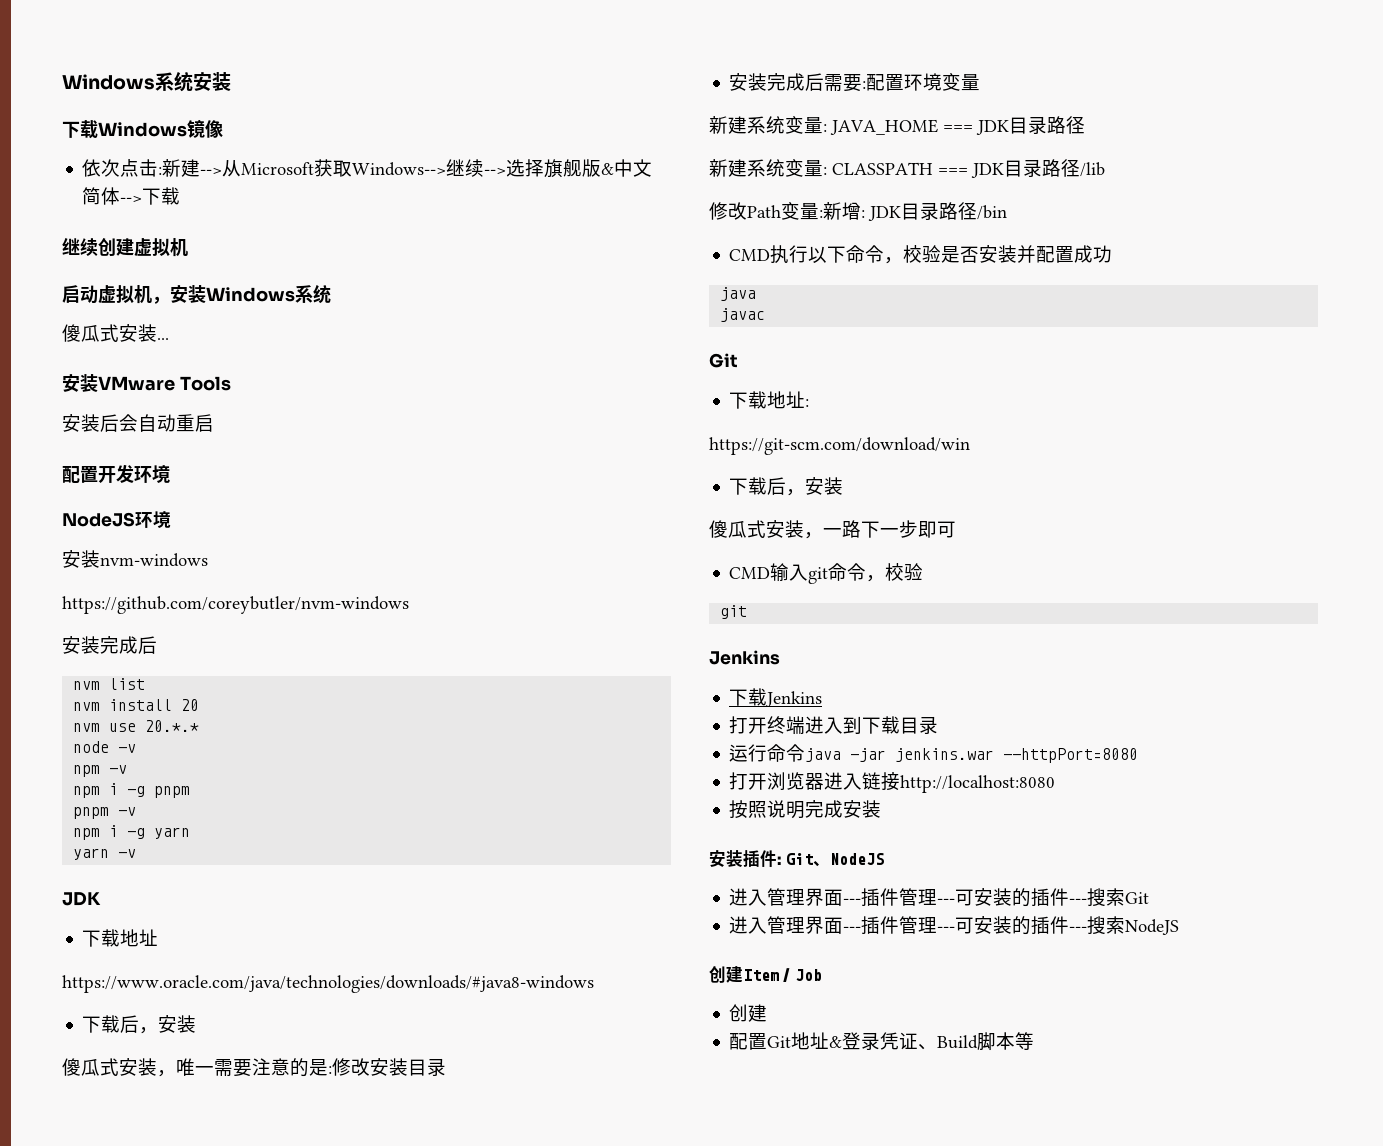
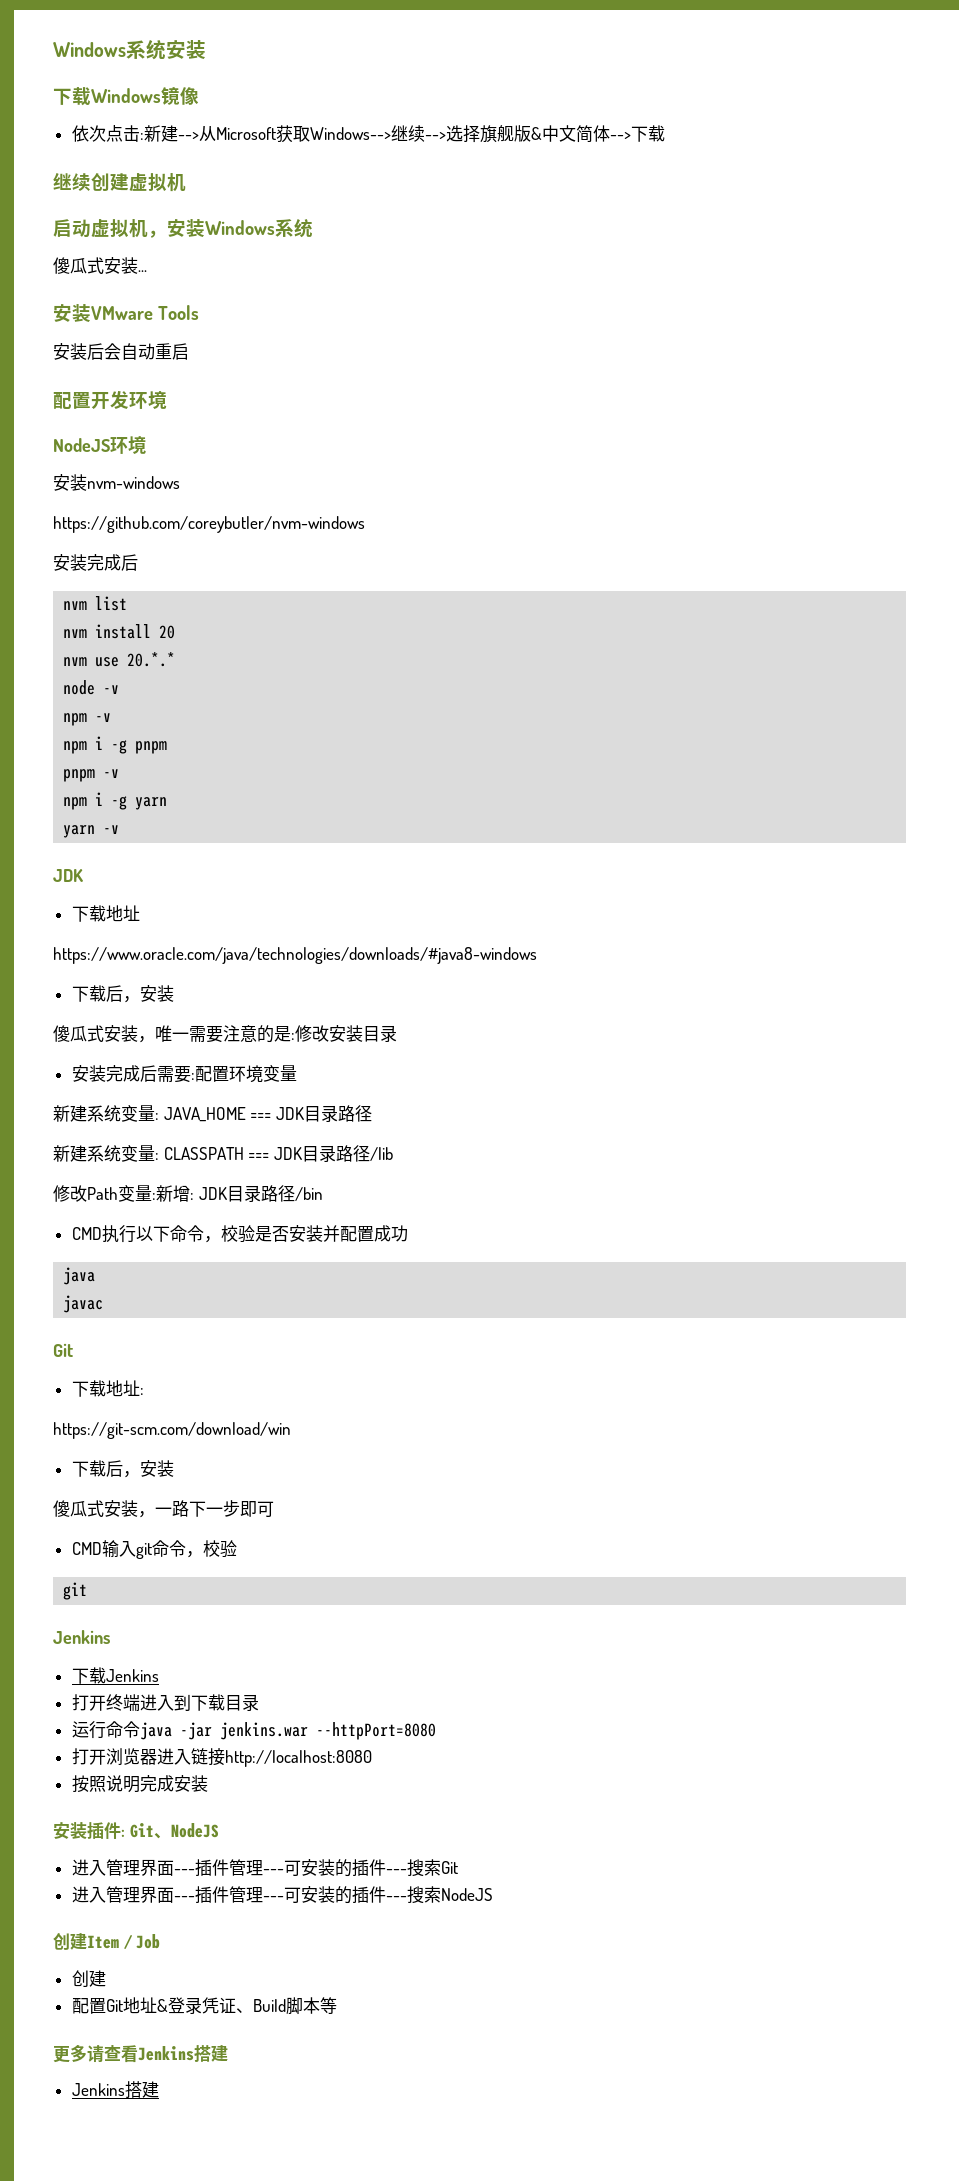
(1035, 1041) none -> [53,2044,228,2063] [71,2081,159,2099] // 更多请查看Jenkins搭建 // Jenkins搭建

